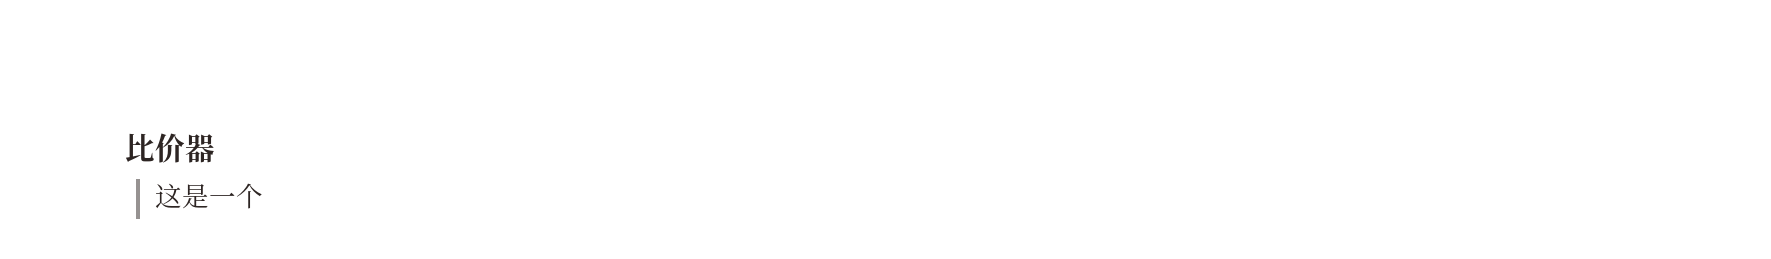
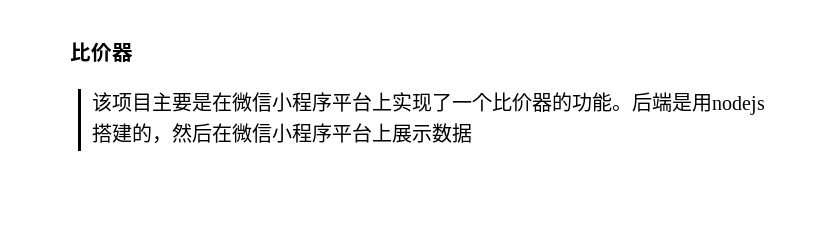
[154,183,263,209] 这是一个 -> [92,92,766,115] [92,123,473,144] 该项目主要是在微信小程序平台上实现了一个比价器的功能。后端是用nodejs搭建的，然后在微信小程序平台上展示数据

